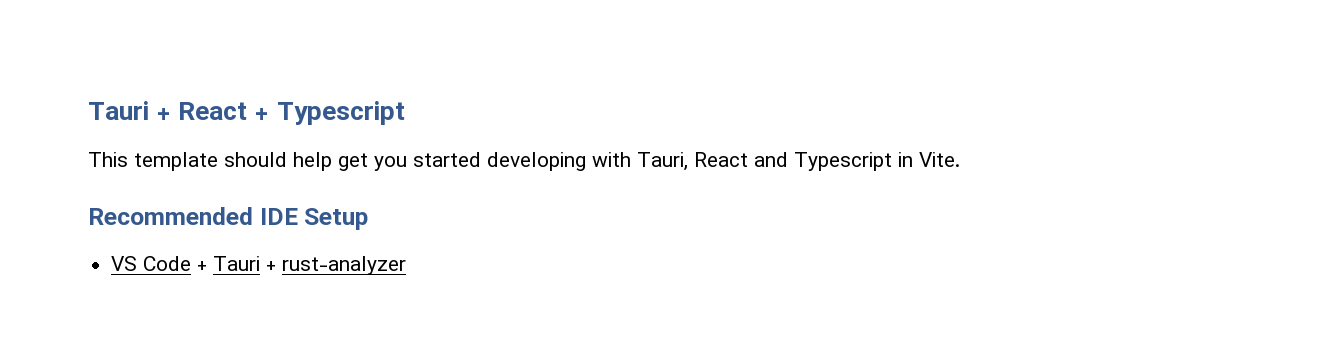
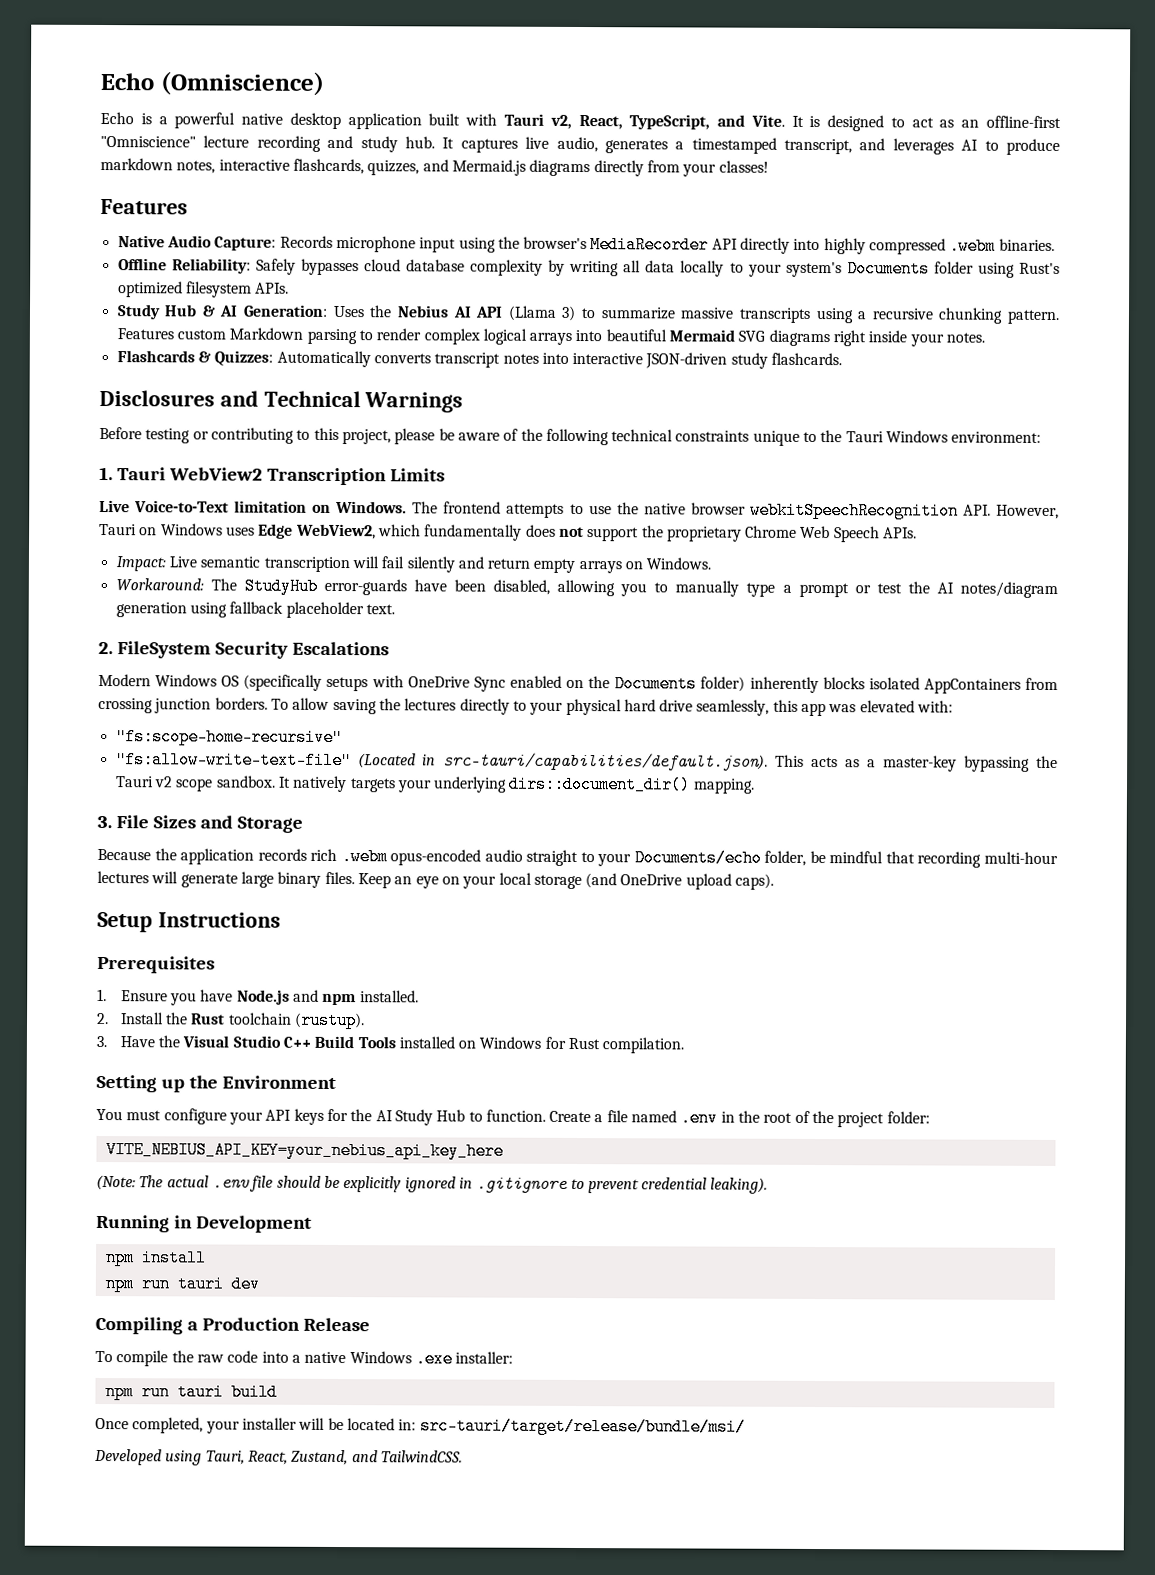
[88,101,405,125] [88,152,960,171] [88,207,369,230] [111,256,407,275] Tauri + React + Typescript // This template should help get you started developing with Tauri, React and Typescript in Vite. // Recommended IDE Setup // VS Code + Tauri + rust-analyzer -> [100,71,324,96] [100,111,1061,132] [100,135,1061,156] [100,157,769,177] [100,198,188,215] [117,235,1055,255] [117,258,1060,278] [117,281,290,298] [116,304,1060,325] [116,327,986,347] [116,350,843,369] [99,389,464,413] [99,426,1042,446] [99,466,445,486] [99,499,1060,520] [99,523,918,543] [115,556,712,574] [115,577,1058,599] [115,601,395,619] [98,641,389,659] [98,673,1058,694] [98,697,954,717] [115,728,343,747] [115,751,1059,772] [114,775,755,794] [97,815,303,833] [97,848,1058,868] [97,870,775,890] [97,911,281,933] [97,955,215,974] [97,988,419,1006] [97,1011,365,1030] [96,1035,685,1054] [96,1074,336,1093] [96,1108,930,1128] [105,1141,504,1160] [96,1174,769,1194] [96,1214,312,1233] [104,1249,207,1267] [104,1275,260,1293] [95,1316,370,1335] [95,1350,514,1368] [104,1383,278,1401] [95,1417,746,1436] [94,1448,463,1466] Echo (Omniscience) // Echo is a powerful native desktop application built with Tauri v2, React, TypeScript, and Vite. It is designed to act as an offline-first "Omniscience" lecture recording and study hub. It captures live audio, generates a timestamped transcript, and leverages AI to produce markdown notes, interactive flashcards, quizzes, and Mermaid.js diagrams directly from your classes! // Features // Native Audio Capture: Records microphone input using the browser's MediaRecorder API directly into highly compressed .webm binaries. // Offline Reliability: Safely bypasses cloud database complexity by writing all data locally to your system's Documents folder using Rust's optimized filesystem APIs. // Study Hub & AI Generation: Uses the Nebius AI API (Llama 3) to summarize massive transcripts using a recursive chunking pattern. Features custom Markdown parsing to render complex logical arrays into beautiful Mermaid SVG diagrams right inside your notes. // Flashcards & Quizzes: Automatically converts transcript notes into interactive JSON-driven study flashcards. // Disclosures and Technical Warnings // Before testing or contributing to this project, please be aware of the following technical constraints unique to the Tauri Windows environment: // 1. Tauri WebView2 Transcription Limits // Live Voice-to-Text limitation on Windows. The frontend attempts to use the native browser webkitSpeechRecognition API. However, Tauri on Windows uses Edge WebView2, which fundamentally does not support the proprietary Chrome Web Speech APIs. // Impact: Live semantic transcription will fail silently and return empty arrays on Windows. // Workaround: The StudyHub error-guards have been disabled, allowing you to manually type a prompt or test the AI notes/diagram generation using fallback placeholder text. // 2. FileSystem Security Escalations // Modern Windows OS (specifically setups with OneDrive Sync enabled on the Documents folder) inherently blocks isolated AppContainers from crossing junction borders. To allow saving the lectures directly to your physical hard drive seamlessly, this app was elevated with: // "fs:scope-home-recursive" // "fs:allow-write-text-file" (Located in src-tauri/capabilities/default.json). This acts as a master-key bypassing the Tauri v2 scope sandbox. It natively targets your underlying dirs::document_dir() mapping. // 3. File Sizes and Storage // Because the application records rich .webm opus-encoded audio straight to your Documents/echo folder, be mindful that recording multi-hour lectures will generate large binary files. Keep an eye on your local storage (and OneDrive upload caps). // Setup Instructions // Prerequisites // 1. Ensure you have Node.js and npm installed. // 2. Install the Rust toolchain (rustup). // 3. Have the Visual Studio C++ Build Tools installed on Windows for Rust compilation. // Setting up the Environment // You must configure your API keys for the AI Study Hub to function. Create a file named .env in the root of the project folder: // VITE_NEBIUS_API_KEY=your_nebius_api_key_here // (Note: The actual .env file should be explicitly ignored in .gitignore to prevent credential leaking). // Running in Development // npm install // npm run tauri dev // Compiling a Production Release // To compile the raw code into a native Windows .exe installer: // npm run tauri build // Once completed, your installer will be located in: src-tauri/target/release/bundle/msi/ // Developed using Tauri, React, Zustand, and TailwindCSS.

